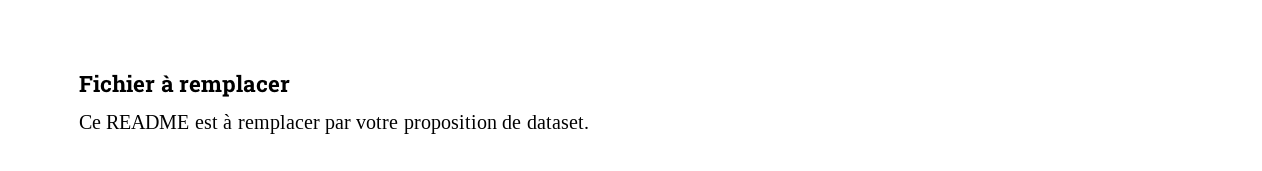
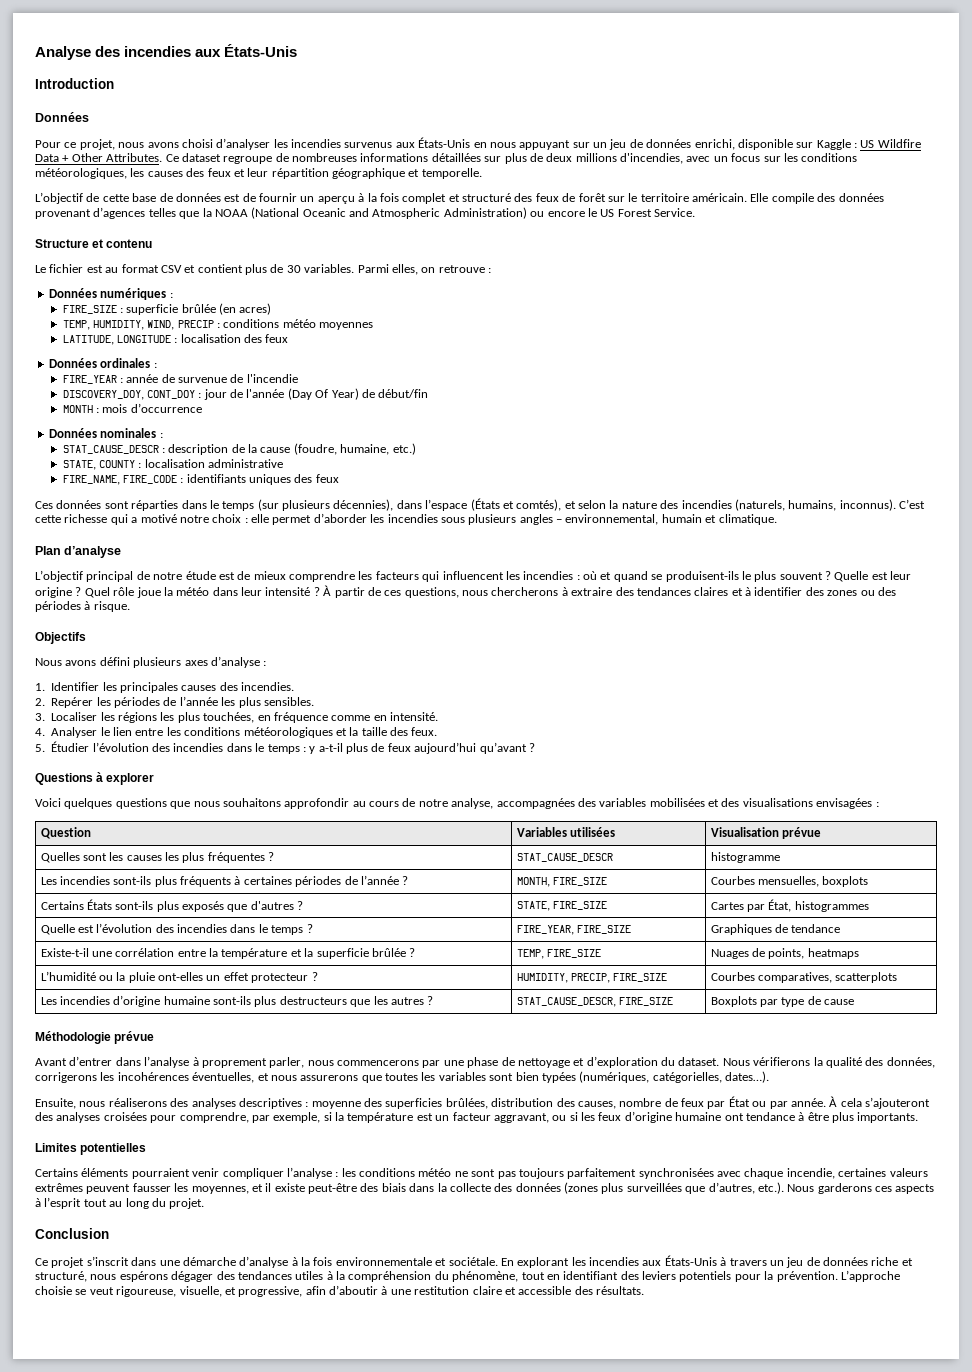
[79,74,291,97] [79,114,589,134] Fichier à remplacer // Ce README est à remplacer par votre proposition de dataset. -> [35,44,298,60] [35,78,114,89] [35,112,89,122] [35,137,921,150] [35,153,858,164] [35,168,482,179] [35,192,884,204] [35,207,695,219] [35,239,153,248] [35,264,491,275] [48,288,173,300] [62,303,272,315] [62,319,374,330] [62,334,289,345] [48,358,157,368] [62,374,298,384] [62,388,429,400] [62,403,202,413] [48,428,163,438] [62,443,416,455] [62,459,284,470] [62,474,339,485] [35,498,925,511] [35,513,777,525] [35,546,122,558] [35,570,912,582] [35,585,896,598] [35,601,130,612] [35,632,86,644] [35,656,267,668] [35,682,295,693] [35,696,314,708] [35,712,438,723] [35,727,438,738] [35,741,535,754] [35,772,155,785] [35,798,879,809] [40,827,91,839] [516,827,615,837] [710,827,821,839] [40,852,275,863] [516,853,613,862] [710,852,780,863] [40,875,409,887] [516,877,607,887] [710,876,869,887] [40,899,304,912] [516,901,607,911] [710,899,869,912] [40,923,313,935] [516,925,631,935] [710,924,841,935] [40,948,416,959] [516,949,601,959] [710,948,859,959] [40,971,318,983] [516,973,668,983] [710,972,898,983] [40,995,434,1007] [516,997,673,1007] [710,996,855,1007] [35,1031,155,1044] [35,1056,935,1068] [35,1071,769,1083] [35,1096,930,1109] [35,1111,919,1123] [35,1143,147,1155] [35,1167,928,1179] [35,1182,935,1194] [35,1197,205,1209] [35,1228,109,1239] [35,1255,913,1268] [35,1270,900,1282] [35,1285,644,1297] Analyse des incendies aux États-Unis // Introduction // Données // Pour ce projet, nous avons choisi d’analyser les incendies survenus aux États-Unis en nous appuyant sur un jeu de données enrichi, disponible sur Kaggle : US Wildfire Data + Other Attributes. Ce dataset regroupe de nombreuses informations détaillées sur plus de deux millions d'incendies, avec un focus sur les conditions météorologiques, les causes des feux et leur répartition géographique et temporelle. // L’objectif de cette base de données est de fournir un aperçu à la fois complet et structuré des feux de forêt sur le territoire américain. Elle compile des données provenant d’agences telles que la NOAA (National Oceanic and Atmospheric Administration) ou encore le US Forest Service. // Structure et contenu // Le fichier est au format CSV et contient plus de 30 variables. Parmi elles, on retrouve : // Données numériques : // FIRE_SIZE : superficie brûlée (en acres) // TEMP, HUMIDITY, WIND, PRECIP : conditions météo moyennes // LATITUDE, LONGITUDE : localisation des feux // Données ordinales : // FIRE_YEAR : année de survenue de l'incendie // DISCOVERY_DOY, CONT_DOY : jour de l'année (Day Of Year) de début/fin // MONTH : mois d’occurrence // Données nominales : // STAT_CAUSE_DESCR : description de la cause (foudre, humaine, etc.) // STATE, COUNTY : localisation administrative // FIRE_NAME, FIRE_CODE : identifiants uniques des feux // Ces données sont réparties dans le temps (sur plusieurs décennies), dans l’espace (États et comtés), et selon la nature des incendies (naturels, humains, inconnus). C’est cette richesse qui a motivé notre choix : elle permet d’aborder les incendies sous plusieurs angles – environnemental, humain et climatique. // Plan d’analyse // L’objectif principal de notre étude est de mieux comprendre les facteurs qui influencent les incendies : où et quand se produisent-ils le plus souvent ? Quelle est leur origine ? Quel rôle joue la météo dans leur intensité ? À partir de ces questions, nous chercherons à extraire des tendances claires et à identifier des zones ou des périodes à risque. // Objectifs // Nous avons défini plusieurs axes d’analyse : // 1. Identifier les principales causes des incendies. // 2. Repérer les périodes de l’année les plus sensibles. // 3. Localiser les régions les plus touchées, en fréquence comme en intensité. // 4. Analyser le lien entre les conditions météorologiques et la taille des feux. // 5. Étudier l’évolution des incendies dans le temps : y a-t-il plus de feux aujourd’hui qu’avant ? // Questions à explorer // Voici quelques questions que nous souhaitons approfondir au cours de notre analyse, accompagnées des variables mobilisées et des visualisations envisagées : // Question | Variables utilisées | Visualisation prévue // Quelles sont les causes les plus fréquentes ? | STAT_CAUSE_DESCR | histogramme // Les incendies sont-ils plus fréquents à certaines périodes de l’année ? | MONTH, FIRE_SIZE | Courbes mensuelles, boxplots // Certains États sont-ils plus exposés que d'autres ? | STATE, FIRE_SIZE | Cartes par État, histogrammes // Quelle est l’évolution des incendies dans le temps ? | FIRE_YEAR, FIRE_SIZE | Graphiques de tendance // Existe-t-il une corrélation entre la température et la superficie brûlée ? | TEMP, FIRE_SIZE | Nuages de points, heatmaps // L’humidité ou la pluie ont-elles un effet protecteur ? | HUMIDITY, PRECIP, FIRE_SIZE | Courbes comparatives, scatterplots // Les incendies d’origine humaine sont-ils plus destructeurs que les autres ? | STAT_CAUSE_DESCR, FIRE_SIZE | Boxplots par type de cause // Méthodologie prévue // Avant d’entrer dans l’analyse à proprement parler, nous commencerons par une phase de nettoyage et d’exploration du dataset. Nous vérifierons la qualité des données, corrigerons les incohérences éventuelles, et nous assurerons que toutes les variables sont bien typées (numériques, catégorielles, dates…). // Ensuite, nous réaliserons des analyses descriptives : moyenne des superficies brûlées, distribution des causes, nombre de feux par État ou par année. À cela s’ajouteront des analyses croisées pour comprendre, par exemple, si la température est un facteur aggravant, ou si les feux d’origine humaine ont tendance à être plus importants. // Limites potentielles // Certains éléments pourraient venir compliquer l’analyse : les conditions météo ne sont pas toujours parfaitement synchronisées avec chaque incendie, certaines valeurs extrêmes peuvent fausser les moyennes, et il existe peut-être des biais dans la collecte des données (zones plus surveillées que d’autres, etc.). Nous garderons ces aspects à l’esprit tout au long du projet. // Conclusion // Ce projet s’inscrit dans une démarche d’analyse à la fois environnementale et sociétale. En explorant les incendies aux États-Unis à travers un jeu de données riche et structuré, nous espérons dégager des tendances utiles à la compréhension du phénomène, tout en identifiant des leviers potentiels pour la prévention. L’approche choisie se veut rigoureuse, visuelle, et progressive, afin d’aboutir à une restitution claire et accessible des résultats.

